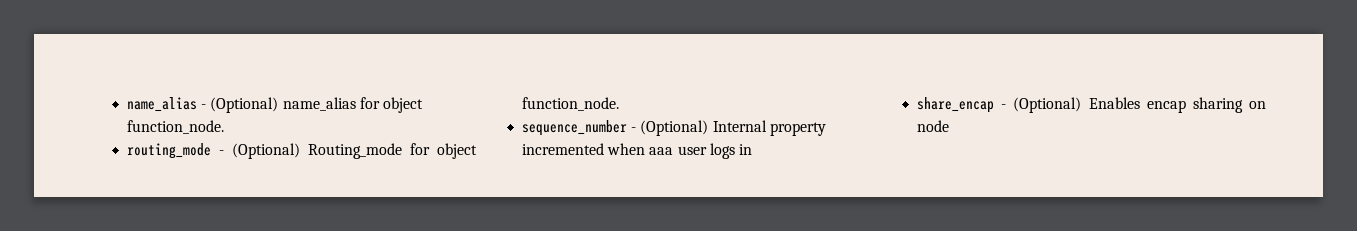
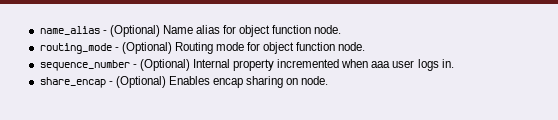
[282,97,423,113] [127,120,225,134] [127,143,477,159] [522,97,620,111] name_alias for object function_node. // routing_mode - (Optional) Routing_mode for object function_node. -> [162,25,342,37] [39,42,366,54] Name alias for object function node. // routing_mode - (Optional) Routing mode for object function node.
[738,144,752,155] in -> [441,59,454,68] in.
[917,120,950,132] node -> [301,76,329,85] node.

